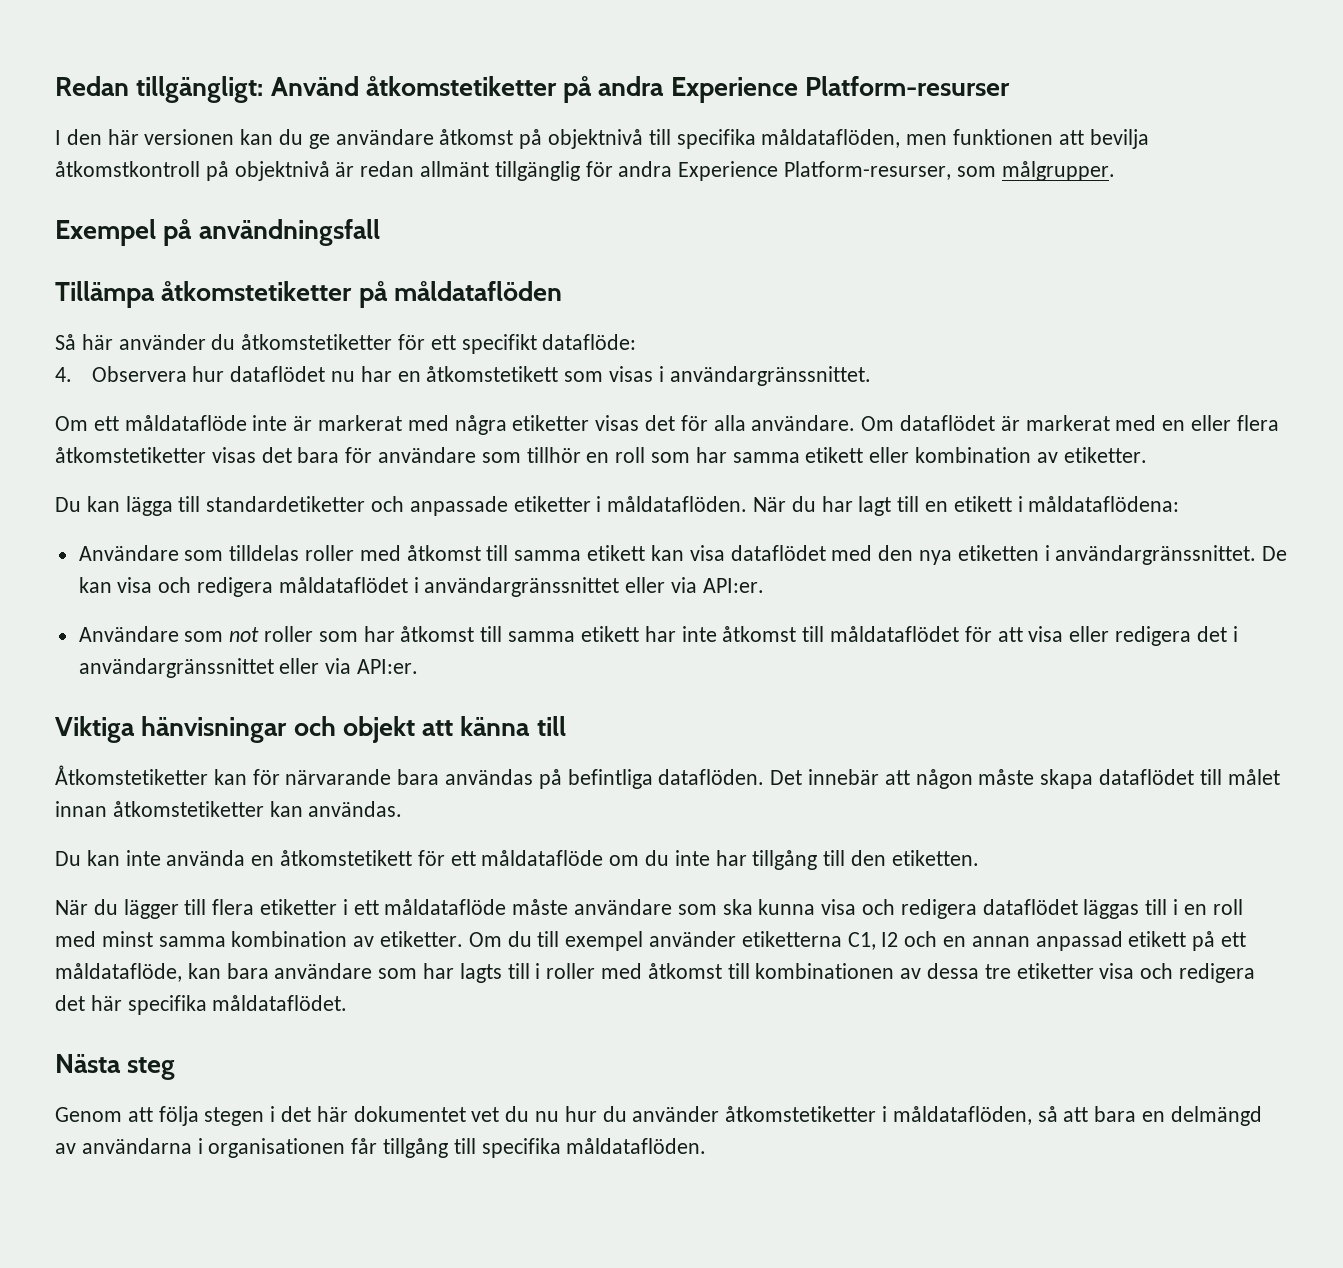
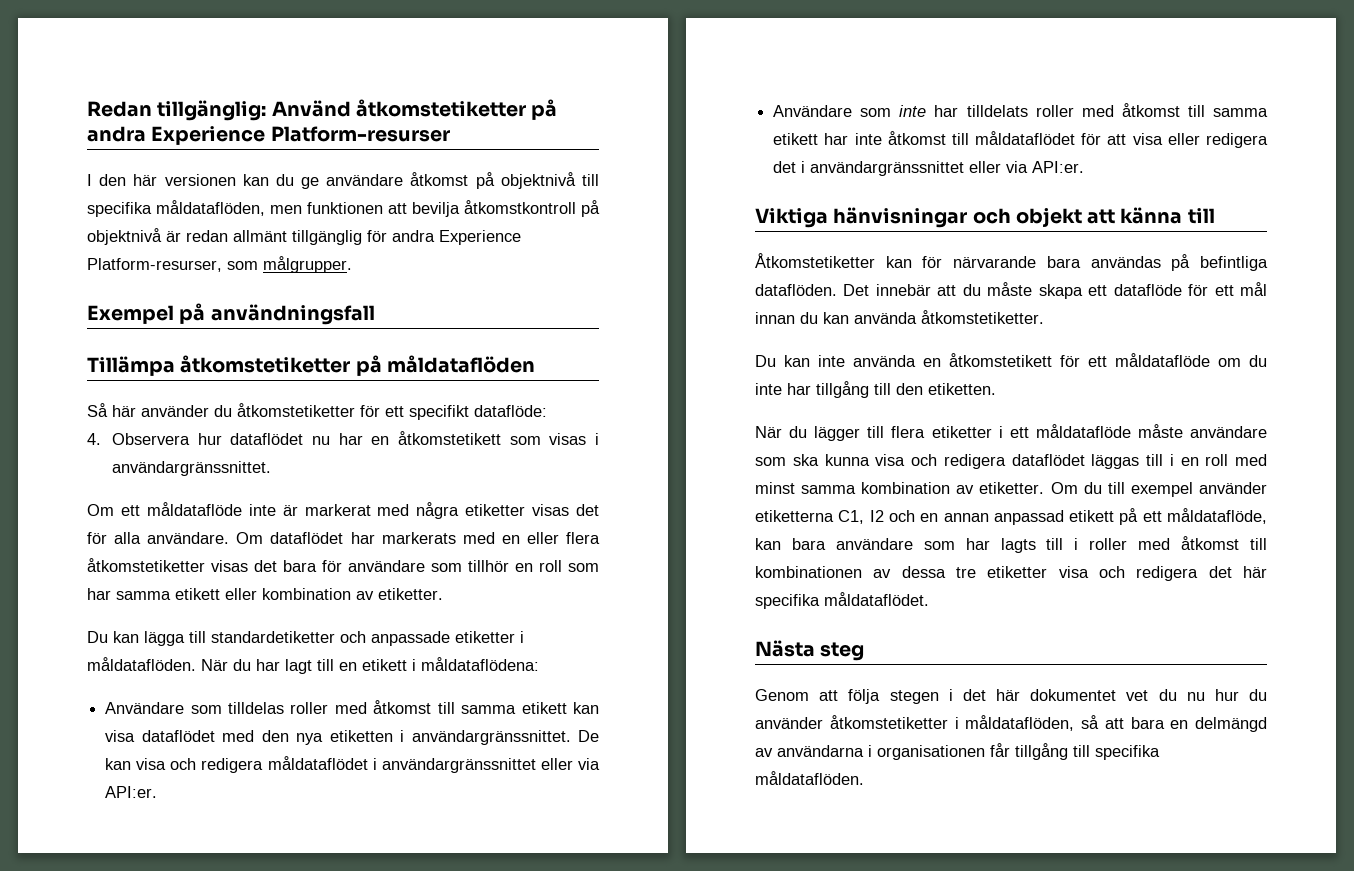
[136,76,264,103] tillgängligt: -> [157,100,267,121] tillgänglig:
[1000,415,1110,431] är markerat -> [350,532,456,544] har markerats
[229,626,395,642] not roller som har -> [899,105,1114,117] inte har tilldelats roller med
[915,769,973,789] någon -> [962,284,981,296] du
[1099,769,1280,785] [55,801,403,817] dataflödet till målet innan åtkomstetiketter kan användas. -> [1088,282,1267,296] [755,310,1044,324] ett dataflöde för ett mål innan du kan använda åtkomstetiketter.

